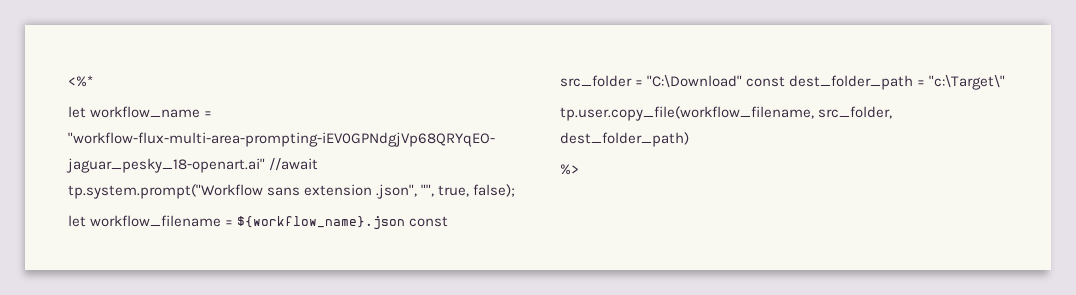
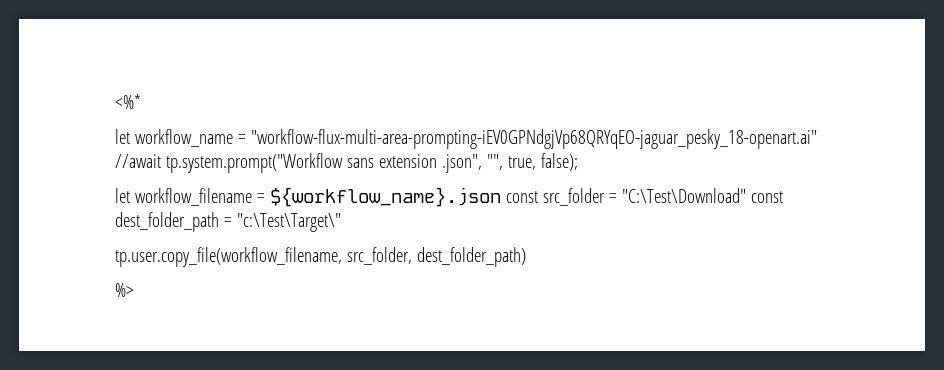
[647,75,743,88] "C:\Download" -> [621,188,746,203] "C:\Test\Download"
[929,75,1006,90] "c:\Target\" -> [236,213,341,232] "c:\Test\Target\"

